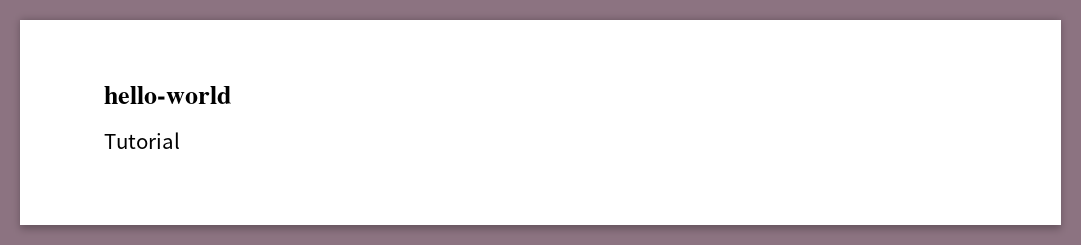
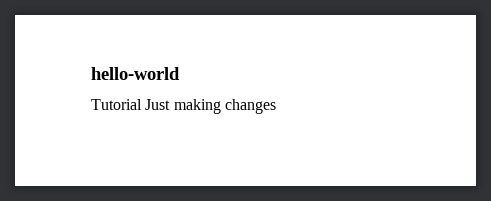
(180, 140) none -> [145,99,276,114] Just making changes

